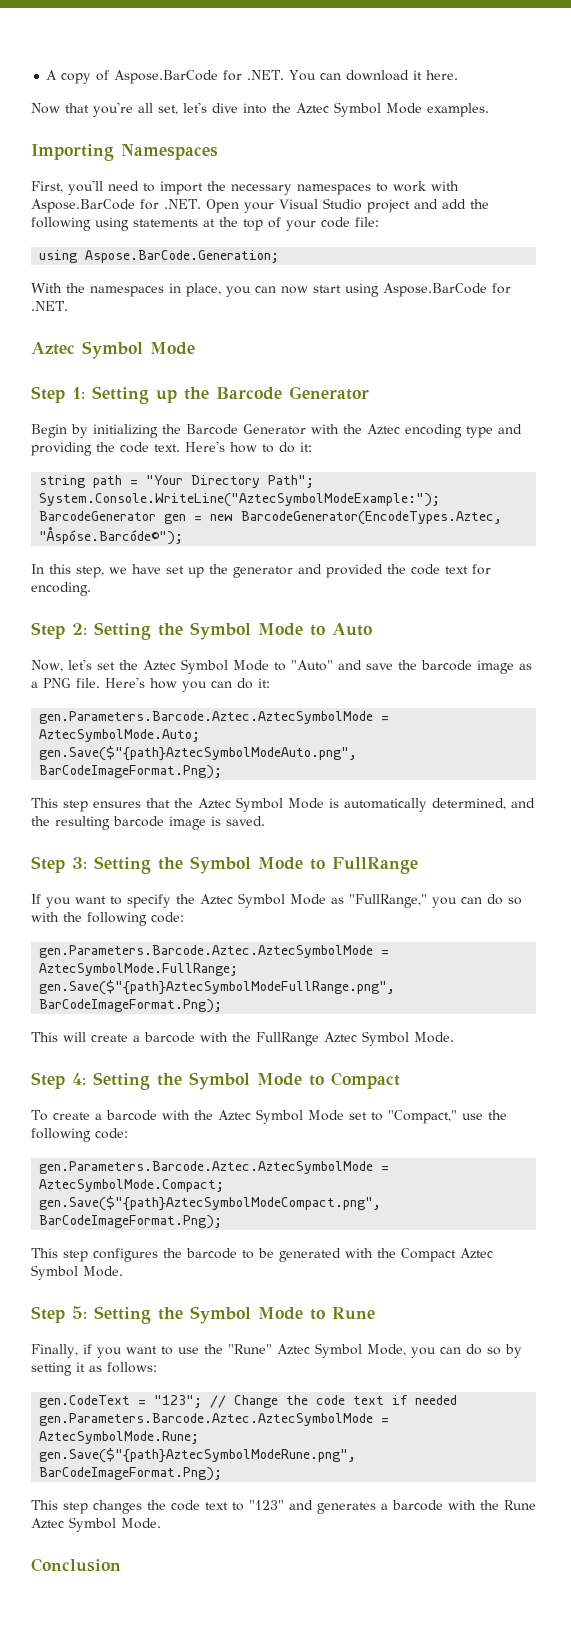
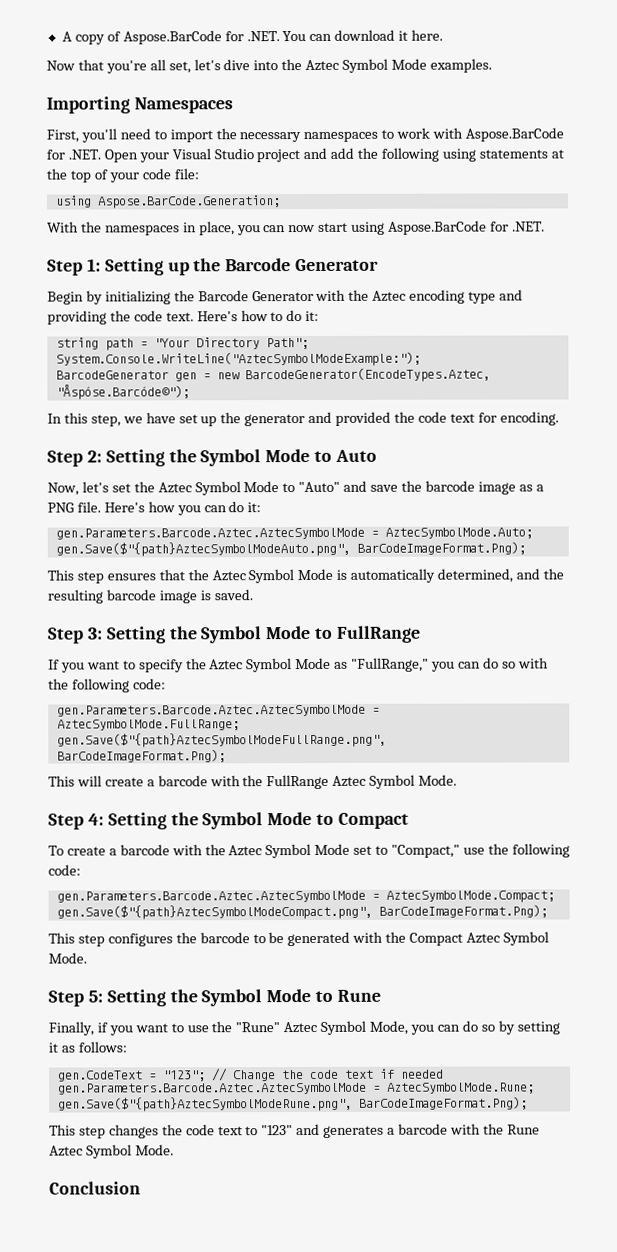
[31,341,195,359] // Aztec Symbol Mode -> (545, 226) none

